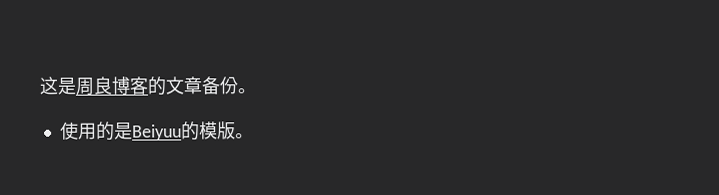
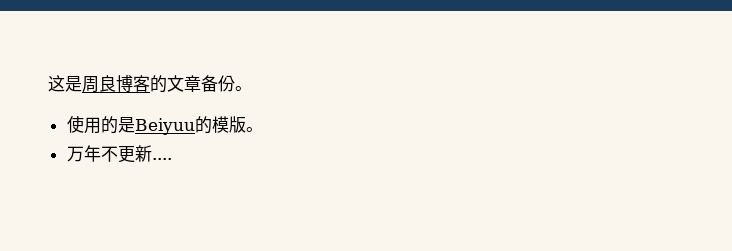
(254, 136) none -> [66,145,172,163] // 万年不更新....

